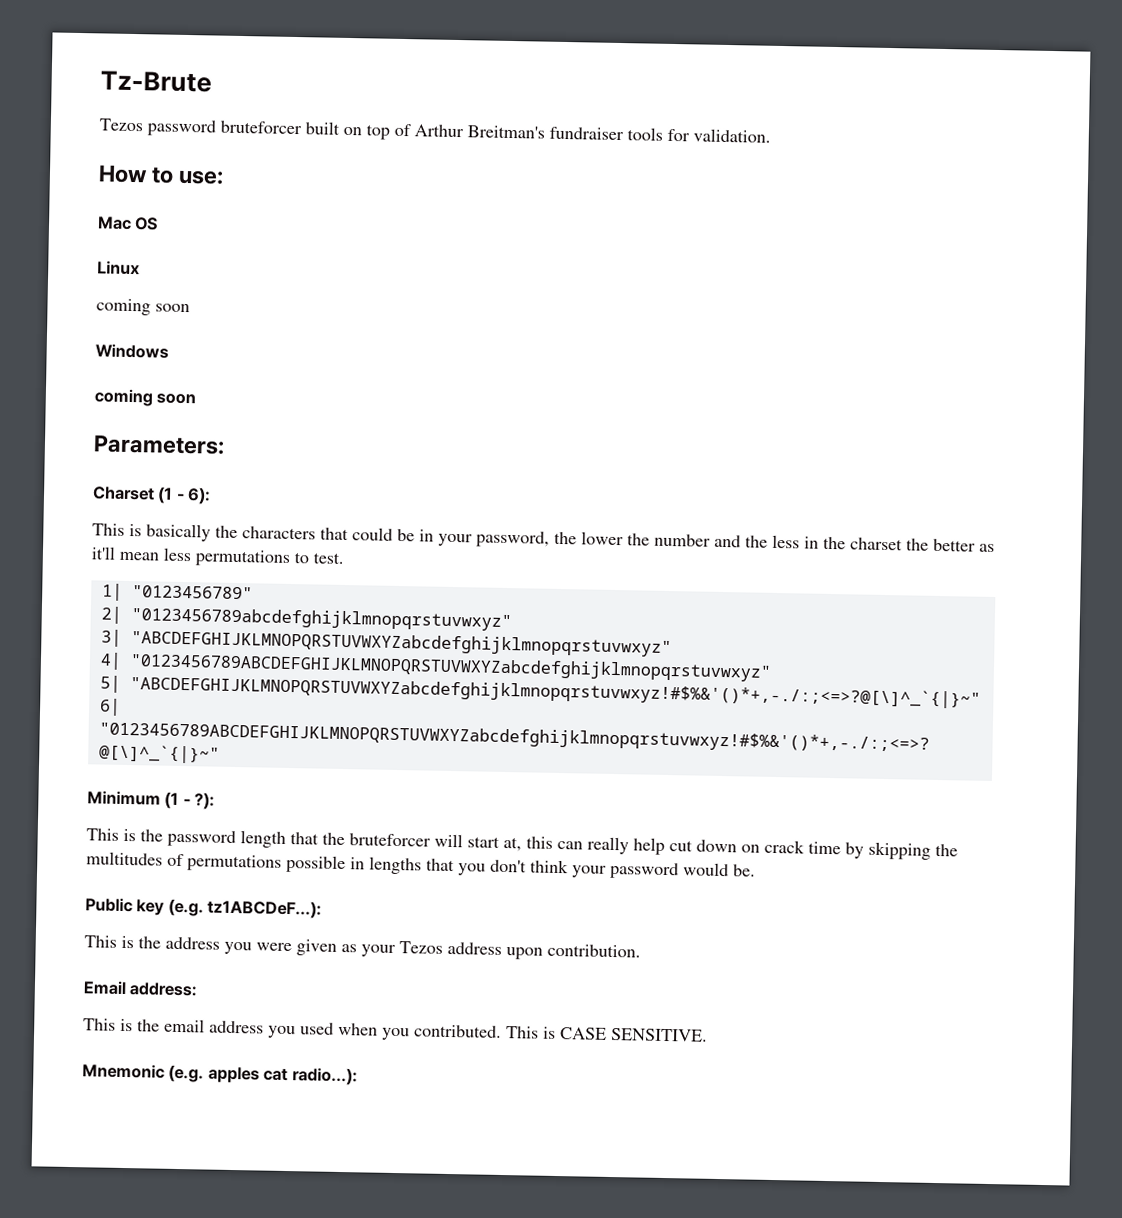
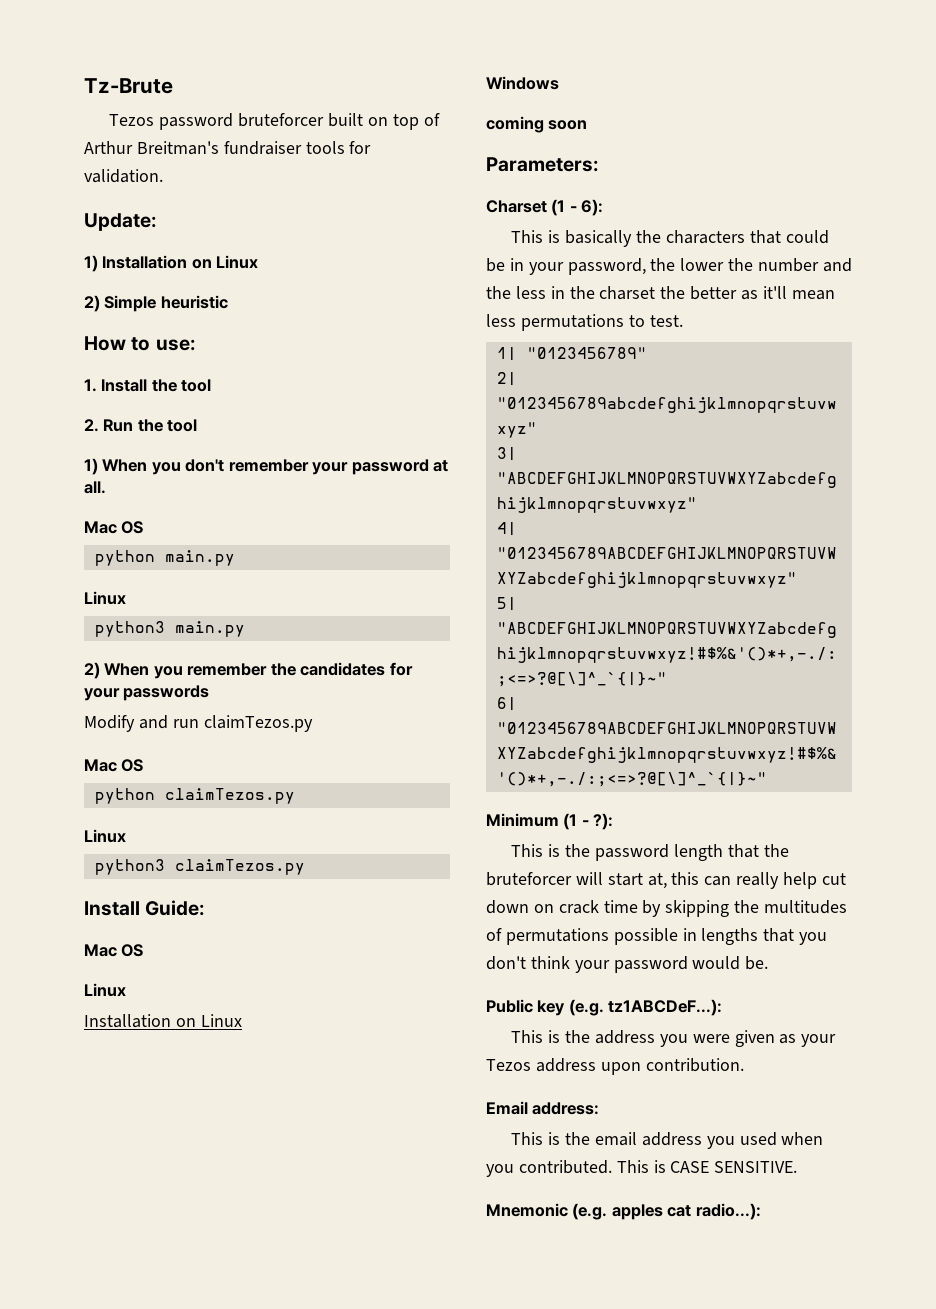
[98,165,225,185] How to use: -> [84,213,157,231] [84,255,259,272] [84,295,228,312] [84,336,196,351] [84,379,212,392] [84,419,198,432] [84,458,449,475] [84,481,106,494] [84,521,144,534] [94,550,235,566] [84,591,126,605] [94,621,245,637] [84,662,413,679] [84,685,210,701] [84,715,313,732] [84,759,144,772] [94,788,295,804] [84,829,126,843] [94,859,305,875] [84,900,206,916] Update: // 1) Installation on Linux // 2) Simple heuristic // How to use: // 1. Install the tool // 2. Run the tool // 1) When you don't remember your password at all. // Mac OS // python main.py // Linux // python3 main.py // 2) When you remember the candidates for your passwords // Modify and run claimTezos.py // Mac OS // python claimTezos.py // Linux // python3 claimTezos.py // Install Guide:
[96,298,190,316] coming soon -> [84,1014,242,1028] Installation on Linux

